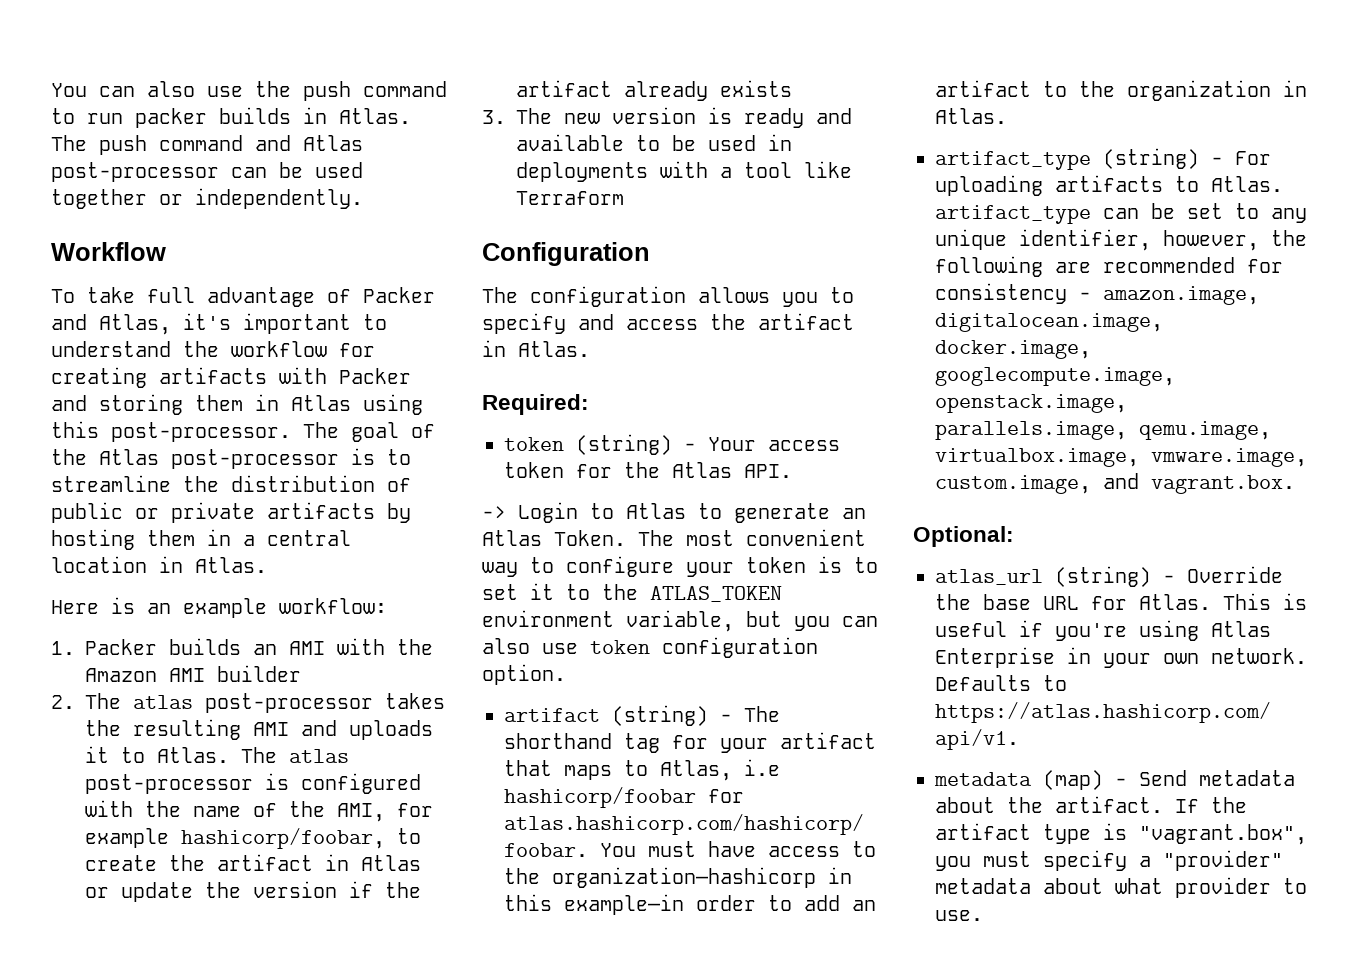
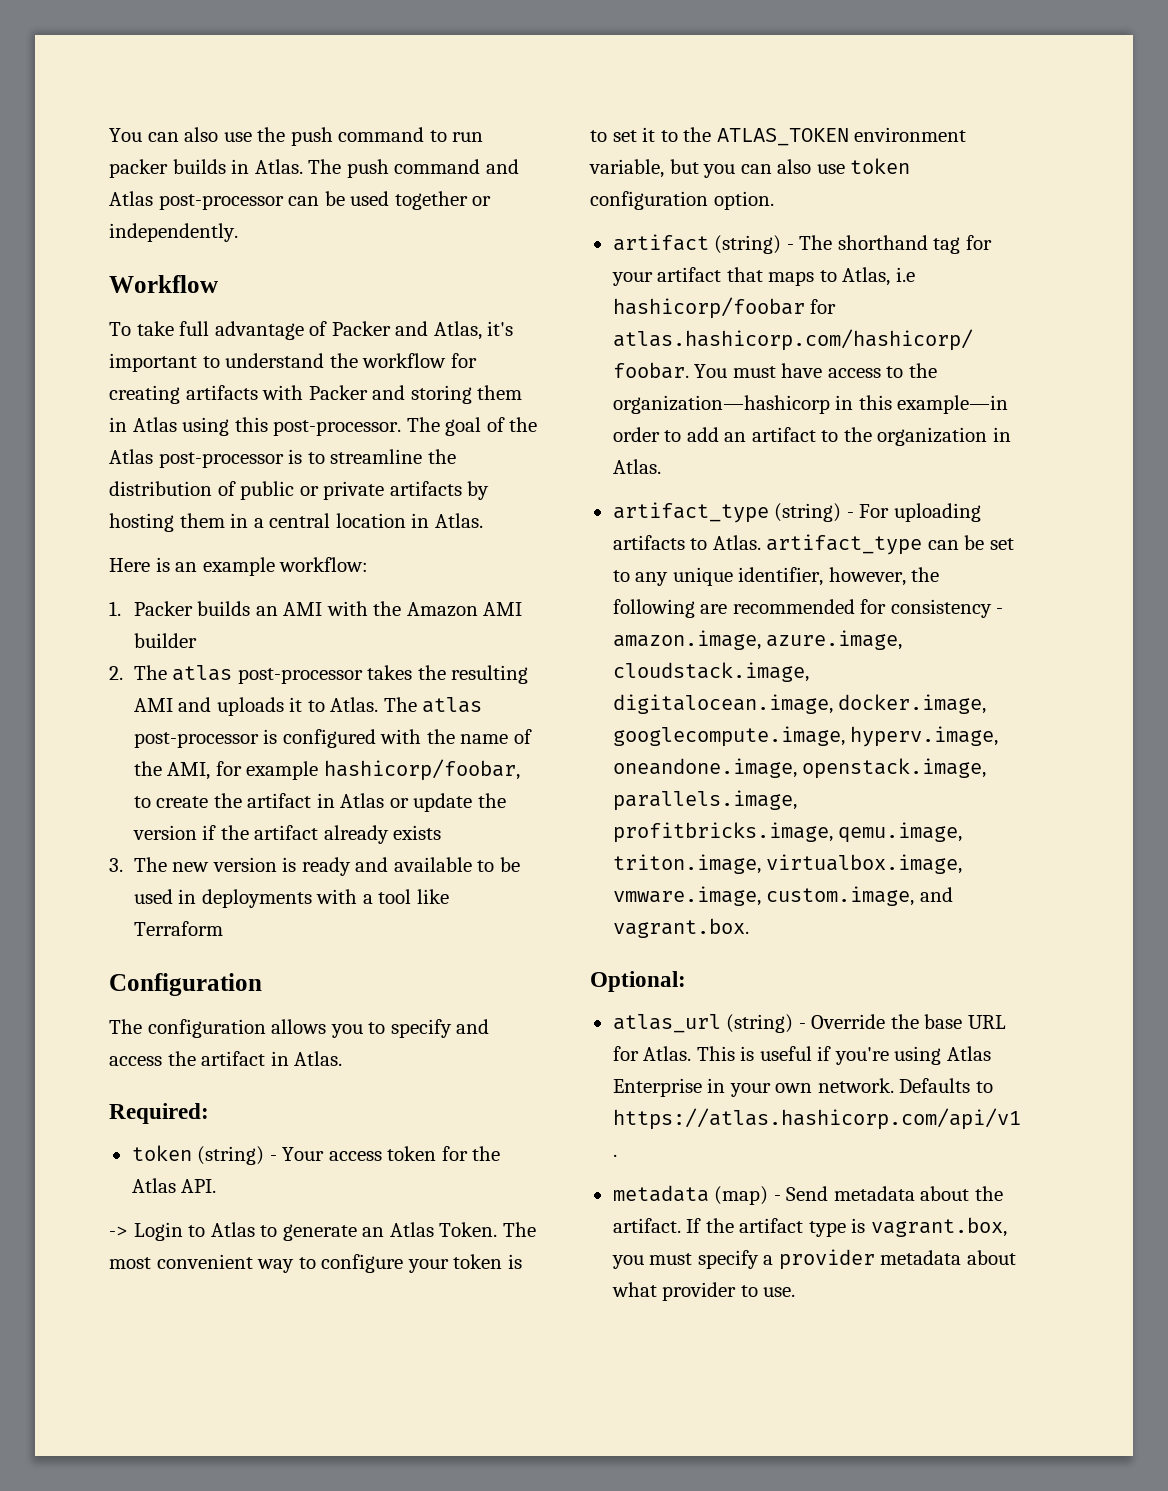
(1259, 295) none -> [766,630,903,650] [612,662,809,682] azure.image, cloudstack.image,
[935,394,1127,413] [935,421,1271,440] openstack.image, parallels.image, qemu.image, -> [850,726,999,747] [612,758,987,779] [612,790,797,811] [612,822,963,843] [612,854,761,874] hyperv.image, oneandone.image, openstack.image, parallels.image, profitbricks.image, qemu.image, triton.image,
[1139,824,1307,845] "vagrant.box", -> [870,1217,1007,1237] vagrant.box,
[1163,850,1283,871] "provider" -> [778,1249,875,1270] provider

